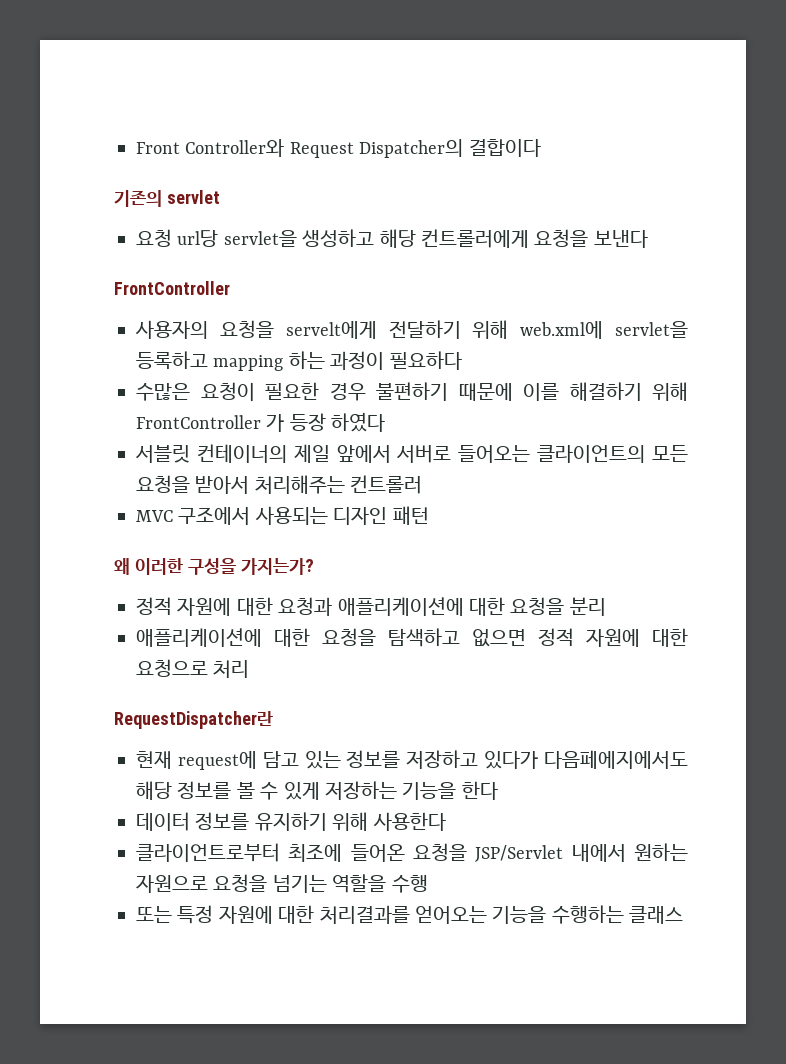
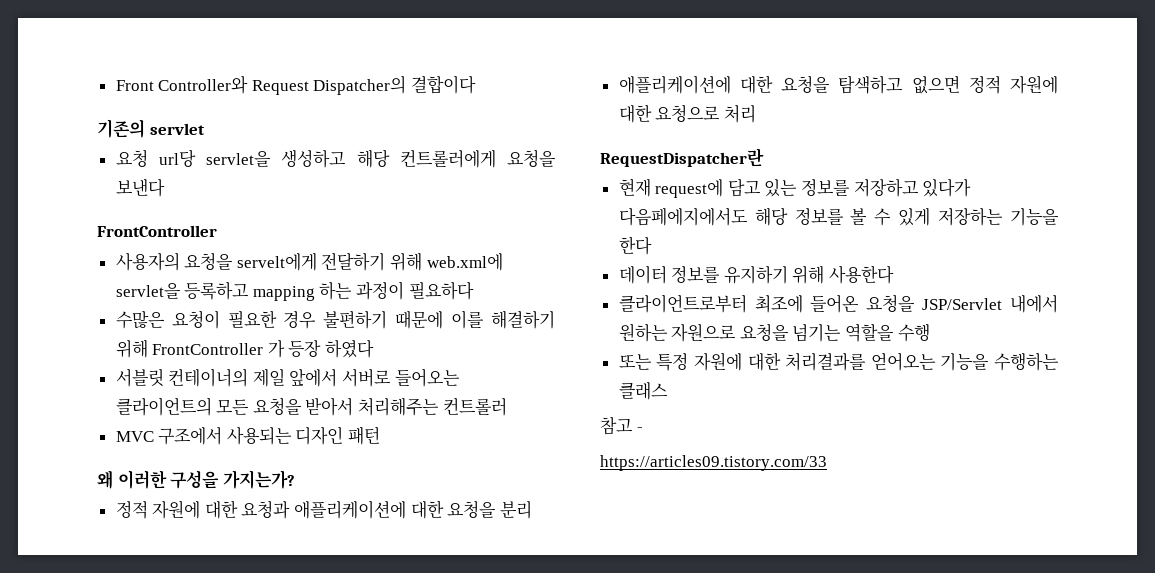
(684, 915) none -> [600,416,643,435] [600,455,827,471] // 참고 - // https://articles09.tistory.com/33

